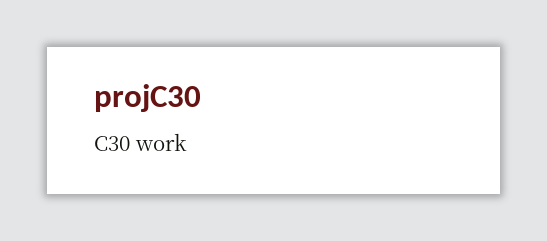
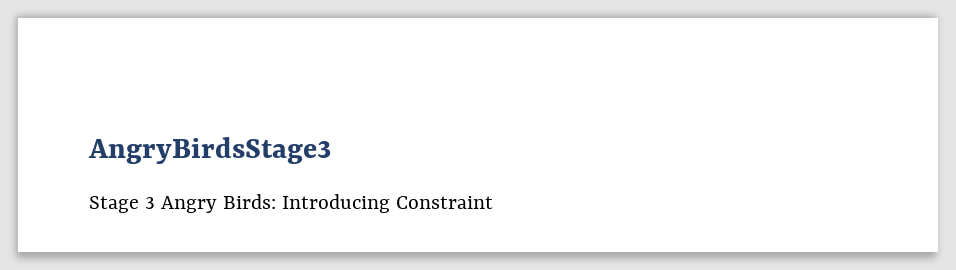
[94,84,201,112] [94,133,187,151] projC30 // C30 work -> [88,137,331,164] [89,194,494,213] AngryBirdsStage3 // Stage 3 Angry Birds: Introducing Constraint

